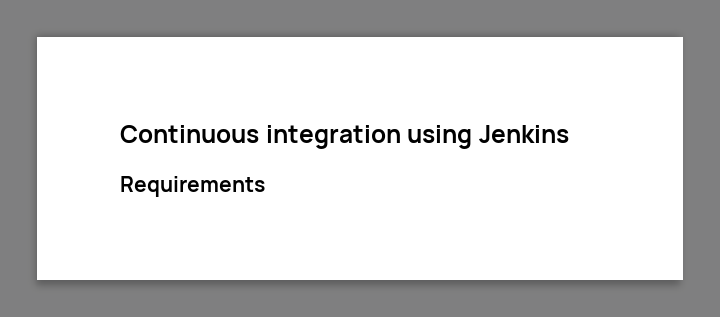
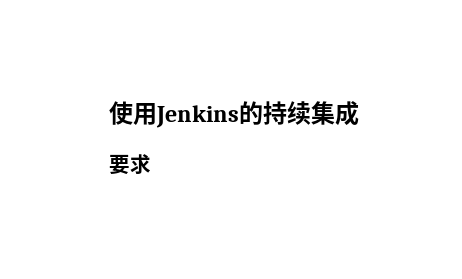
[120,125,569,149] [120,176,265,197] Continuous integration using Jenkins // Requirements -> [109,101,359,128] [109,154,151,175] 使用Jenkins的持续集成 // 要求

